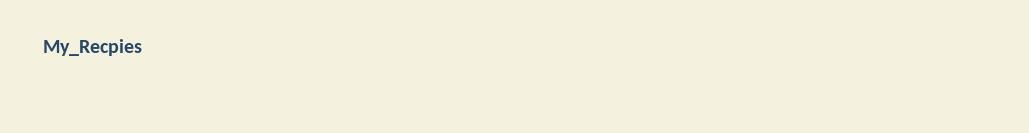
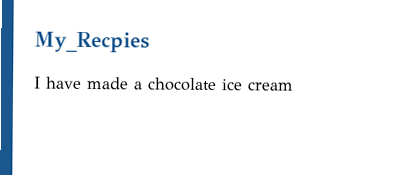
(142, 47) none -> [34,76,294,92] // I have made a chocolate ice cream

